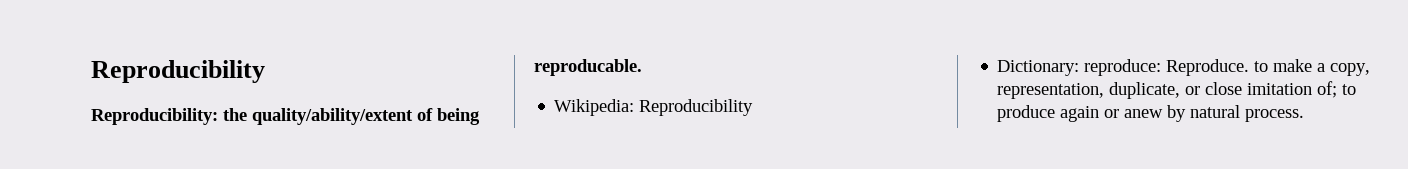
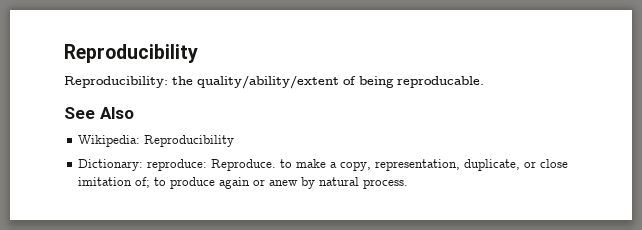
(642, 67) none -> [64,107,134,119] // See Also

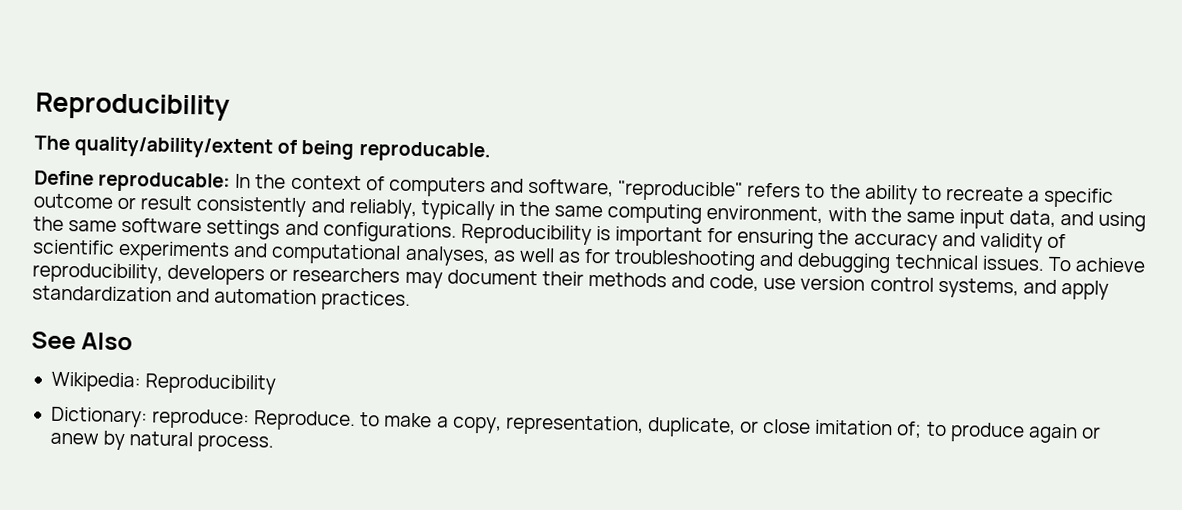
[64,44,198,63] [64,76,193,88] Reproducibility // Reproducibility: the -> [35,92,230,121] [34,135,70,151] Reproducibility // The
(484, 82) none -> [34,170,1115,208] [33,193,1147,232] [33,216,1066,253] [32,239,1146,274] [32,262,1109,300] [32,285,412,311] // Define reproducable: In the context of computers and software, "reproducible" refers to the ability to recreate a specific outcome or result consistently and reliably, typically in the same computing environment, with the same input data, and using the same software settings and configurations. Reproducibility is important for ensuring the accuracy and validity of scientific experiments and computational analyses, as well as for troubleshooting and debugging technical issues. To achieve reproducibility, developers or researchers may document their methods and code, use version control systems, and apply standardization and automation practices.

